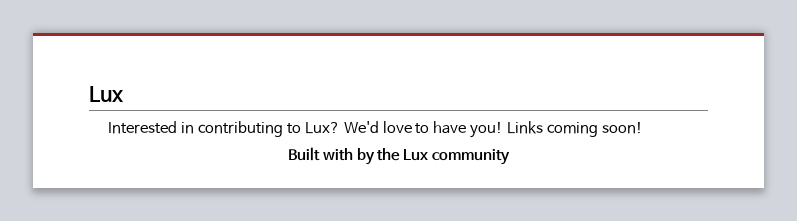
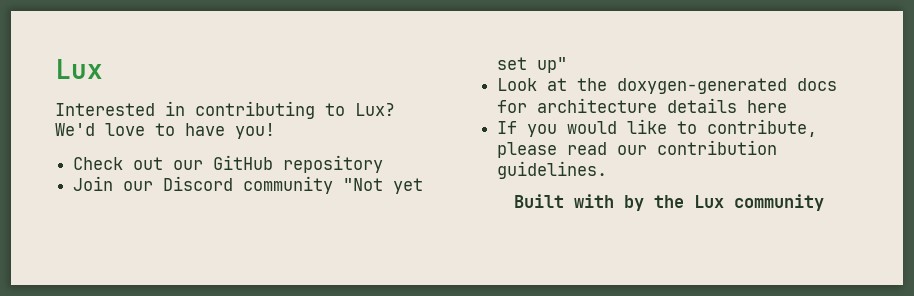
[507,121,644,137] Links coming soon! -> [73,155,384,173] [73,176,424,194] [497,57,568,73] [497,78,838,94] [497,98,788,113] [497,119,818,137] [497,140,778,158] [497,161,608,179] // Check out our GitHub repository // Join our Discord community "Not yet set up" // Look at the doxygen-generated docs for architecture details here // If you would like to contribute, please read our contribution guidelines.

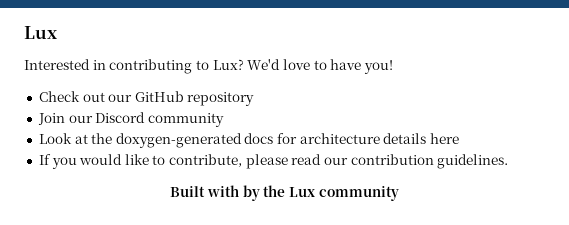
[343,178,424,194] [497,57,568,73] "Not yet set up" -> (224, 120) none

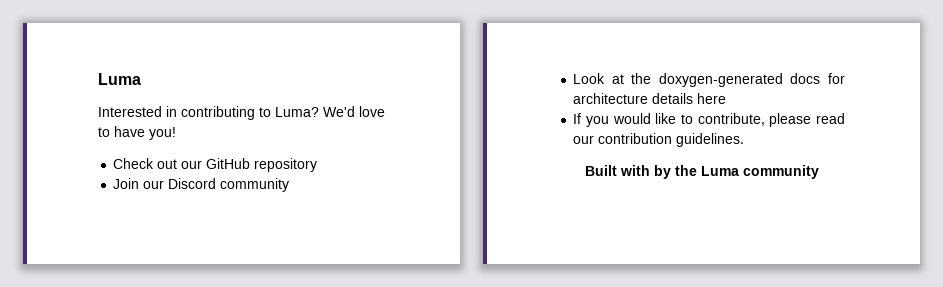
[24,26,57,39] Lux -> [98,73,141,85] Luma
[212,59,244,70] Lux? -> [275,107,319,117] Luma?
[288,187,315,197] Lux -> [700,166,739,176] Luma

